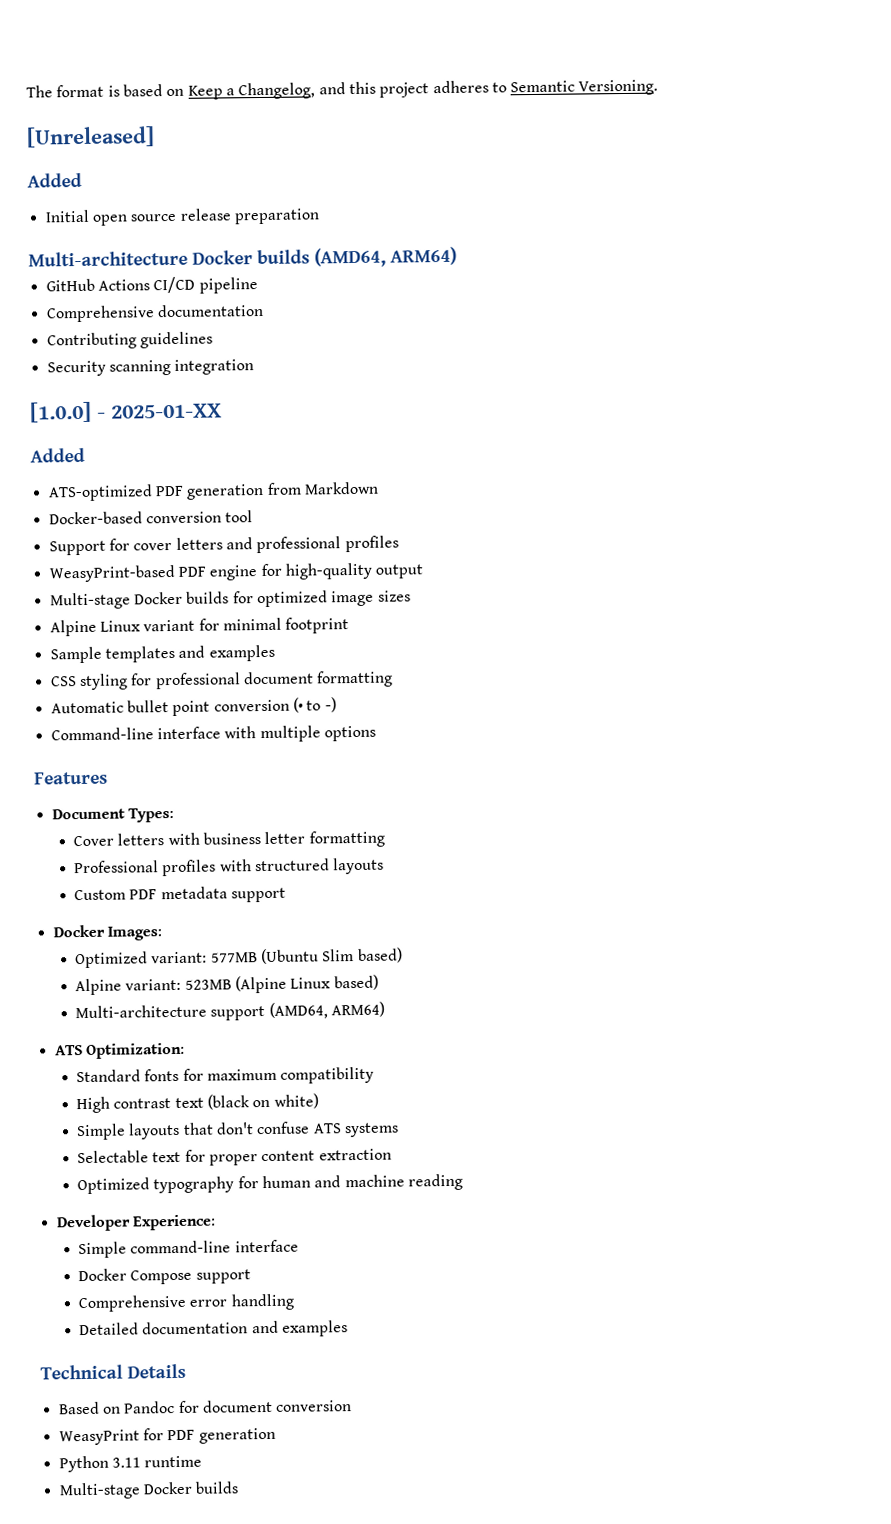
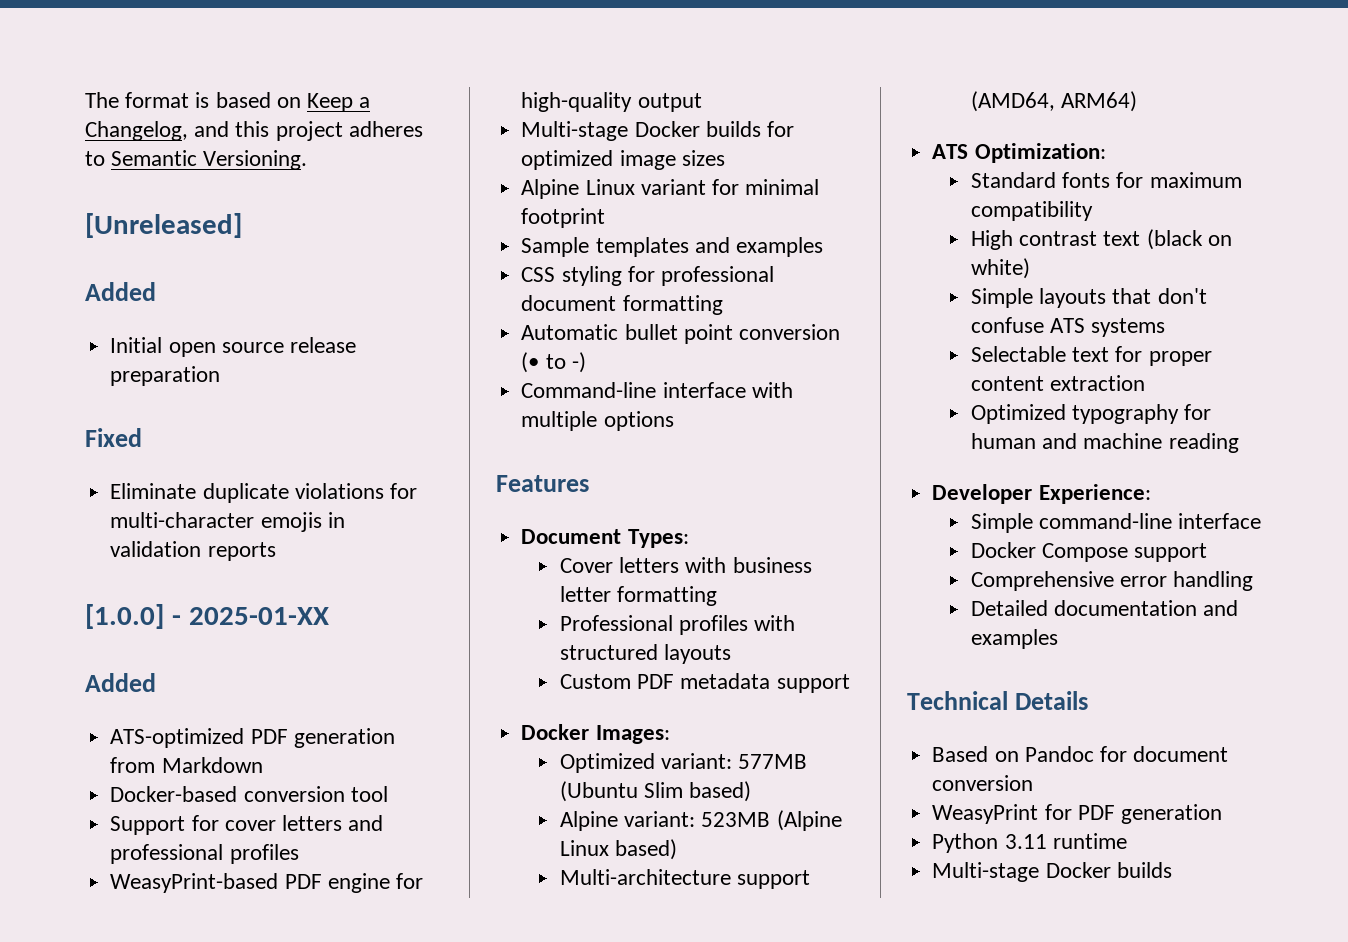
[28,246,457,268] [45,276,258,294] [45,303,264,323] [46,331,213,350] [46,359,255,377] Multi-architecture Docker builds (AMD64, ARM64) // GitHub Actions CI/CD pipeline // Comprehensive documentation // Contributing guidelines // Security scanning integration -> [85,428,142,447] [110,483,417,503] [110,512,345,532] [110,541,276,561] Fixed // Eliminate duplicate violations for multi-character emojis in validation reports

